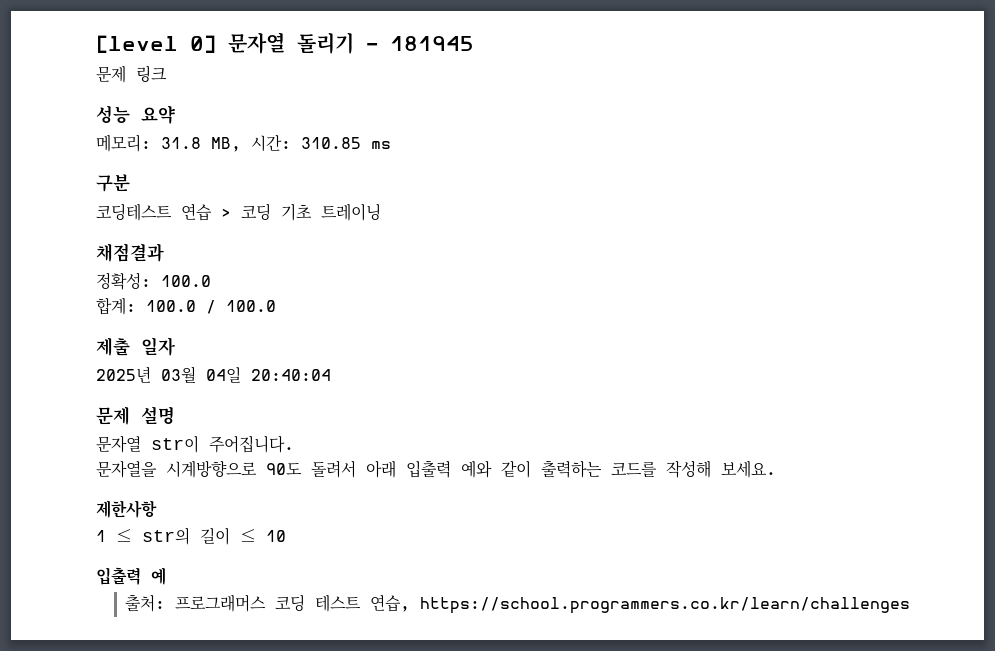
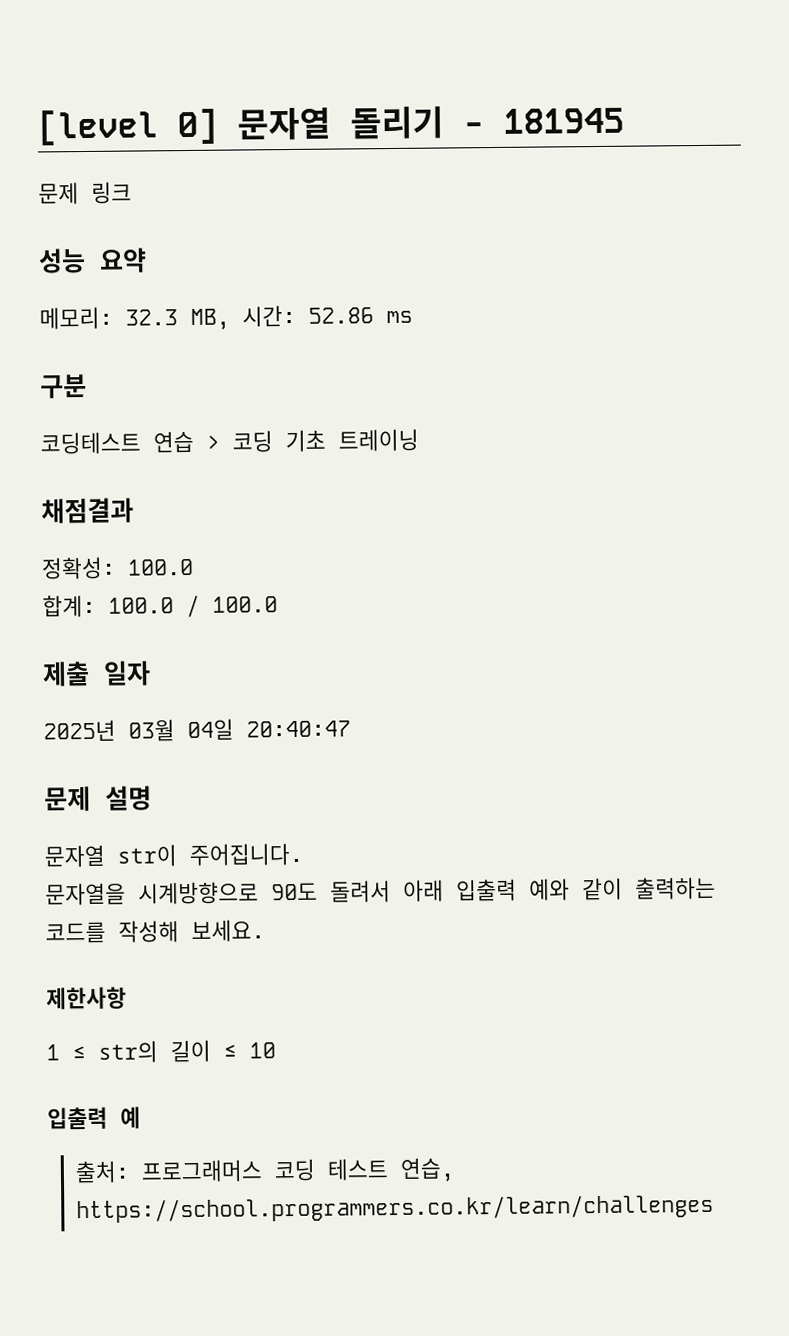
[161,137,201,149] 31.8 -> [125,309,178,326] 32.3
[301,137,361,149] 310.85 -> [308,307,374,324] 52.86
[251,369,331,381] 20:40:04 -> [246,720,351,738] 20:40:47

